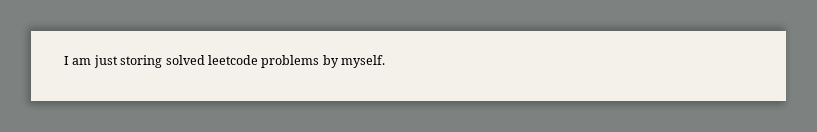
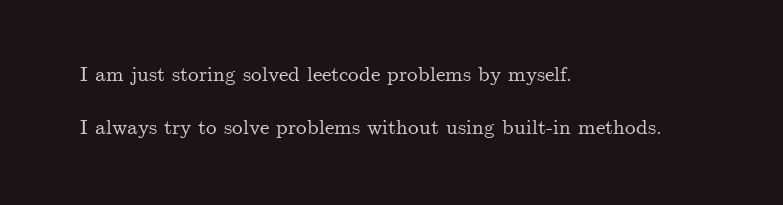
(385, 61) none -> [80,120,662,138] // I always try to solve problems without using built-in methods.

